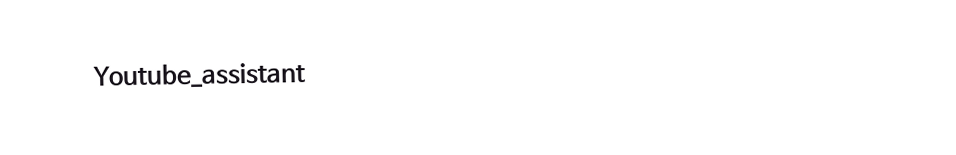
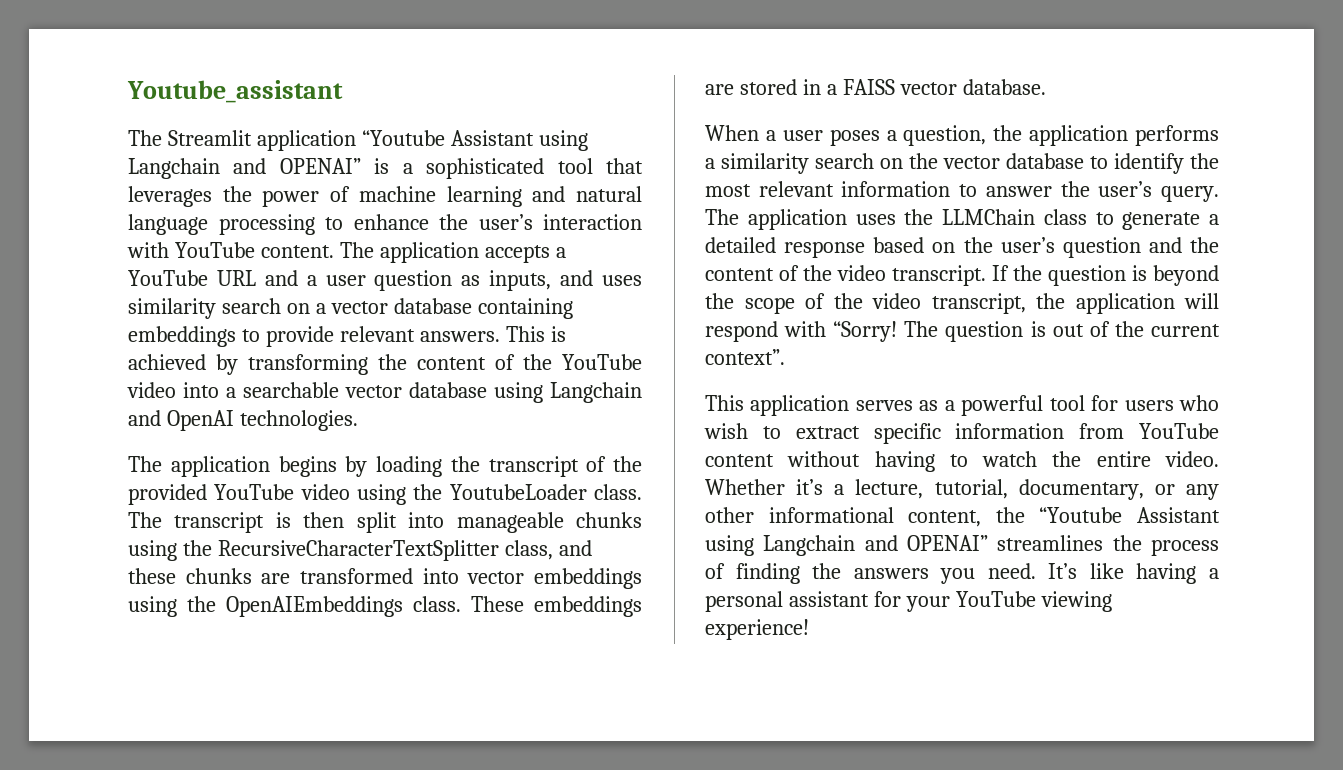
(306, 75) none -> [128,130,588,151] [128,158,644,179] [128,186,642,207] [128,214,642,235] [127,242,566,263] [128,270,643,291] [128,298,573,319] [128,326,566,347] [128,354,642,375] [127,382,642,403] [128,410,358,431] [128,456,642,477] [128,484,642,505] [128,512,643,533] [128,540,592,561] [128,568,642,589] [128,596,642,617] [705,79,1046,95] [705,125,1219,146] [705,153,1219,174] [705,181,1219,202] [705,209,1219,230] [705,237,1219,258] [705,265,1219,286] [705,293,1219,314] [705,321,1220,342] [705,349,785,365] [705,395,1219,416] [704,423,1219,444] [705,451,1219,472] [705,479,1219,500] [705,507,1220,527] [705,535,1219,556] [705,563,1219,584] [705,591,1112,612] [705,619,809,640] // The Streamlit application “Youtube Assistant using Langchain and OPENAI” is a sophisticated tool that leverages the power of machine learning and natural language processing to enhance the user’s interaction with YouTube content. The application accepts a YouTube URL and a user question as inputs, and uses similarity search on a vector database containing embeddings to provide relevant answers. This is achieved by transforming the content of the YouTube video into a searchable vector database using Langchain and OpenAI technologies. // The application begins by loading the transcript of the provided YouTube video using the YoutubeLoader class. The transcript is then split into manageable chunks using the RecursiveCharacterTextSplitter class, and these chunks are transformed into vector embeddings using the OpenAIEmbeddings class. These embeddings are stored in a FAISS vector database. // When a user poses a question, the application performs a similarity search on the vector database to identify the most relevant information to answer the user’s query. The application uses the LLMChain class to generate a detailed response based on the user’s question and the content of the video transcript. If the question is beyond the scope of the video transcript, the application will respond with “Sorry! The question is out of the current context”. // This application serves as a powerful tool for users who wish to extract specific information from YouTube content without having to watch the entire video. Whether it’s a lecture, tutorial, documentary, or any other informational content, the “Youtube Assistant using Langchain and OPENAI” streamlines the process of finding the answers you need. It’s like having a personal assistant for your YouTube viewing experience!

